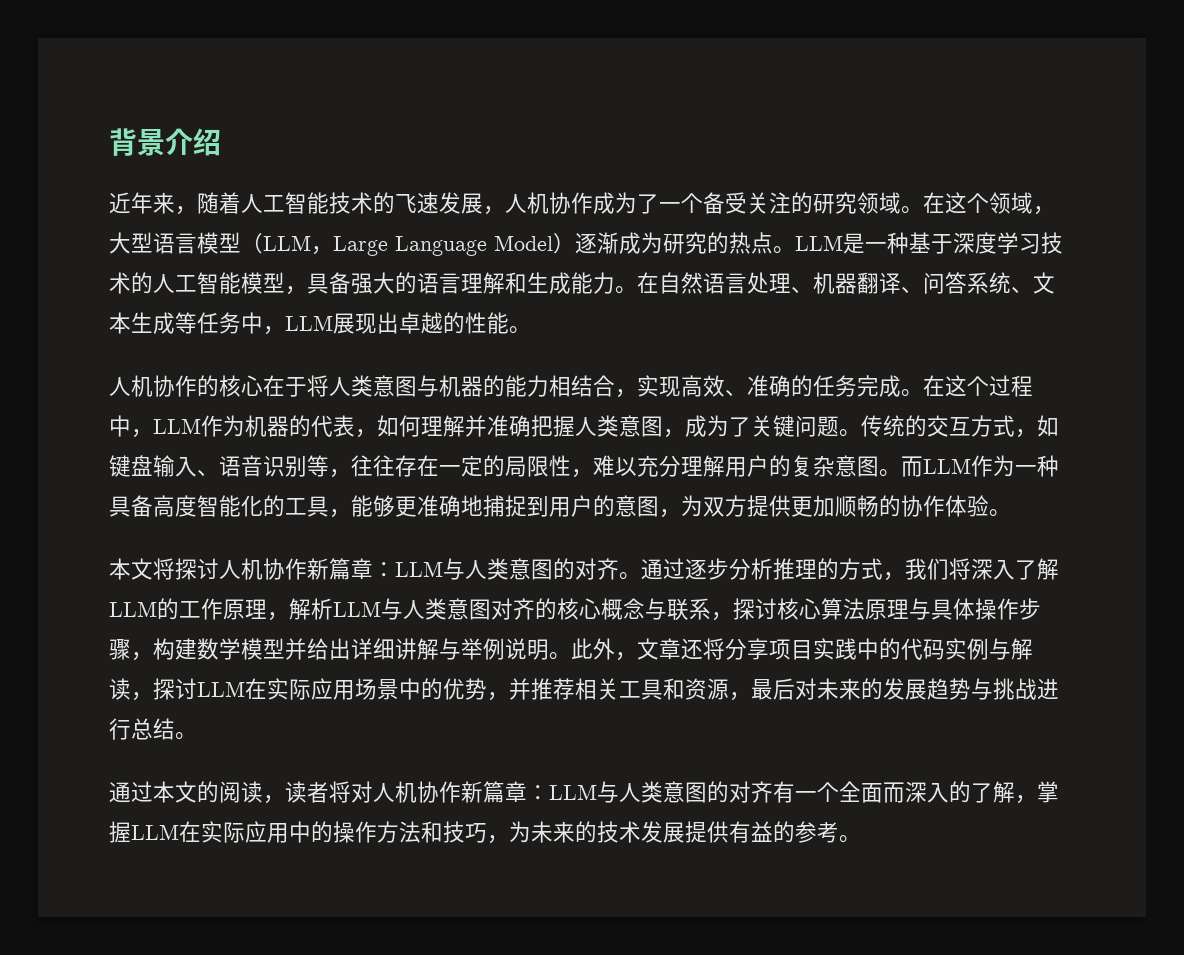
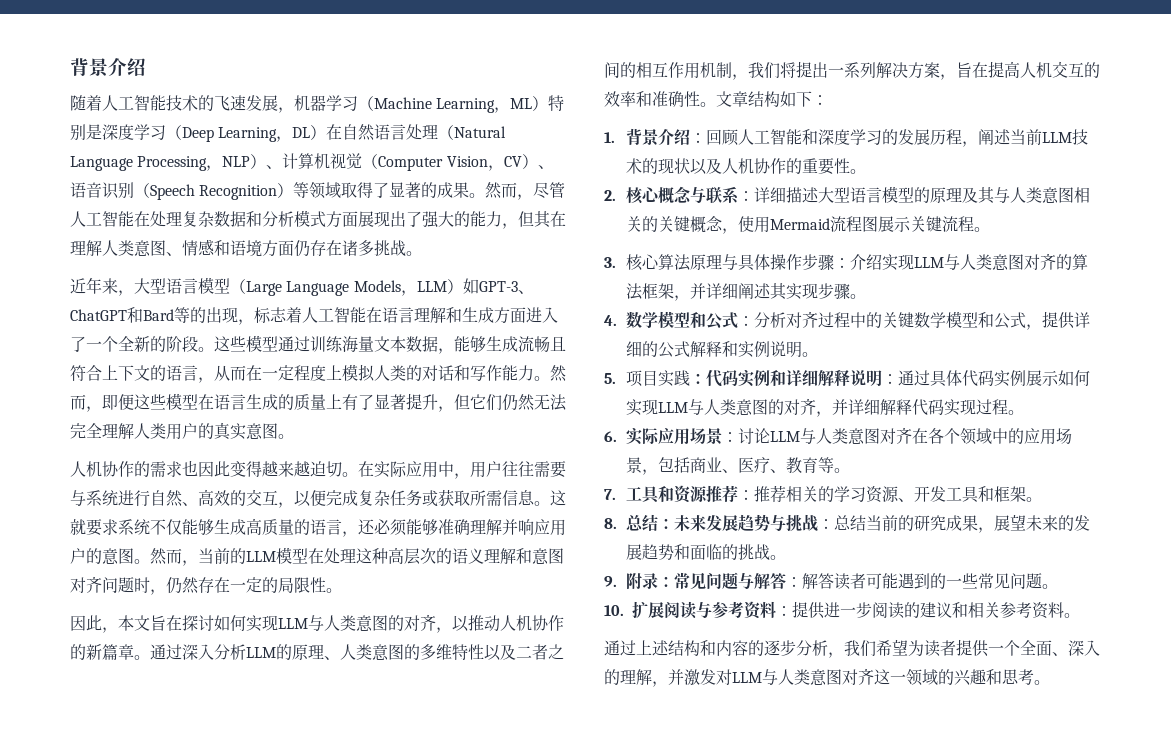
[109,192,197,215] 近年来， -> (146, 67) none
[505,192,1033,214] 人机协作成为了一个备受关注的研究领域。在这个领域 -> [294,95,565,113] [70,124,507,142] [70,153,554,171] [70,182,566,200] [70,210,566,229] [70,239,422,257] [70,277,118,294] 机器学习（Machine Learning，ML）特别是深度学习（Deep Learning，DL）在自然语言处理（Natural Language Processing，NLP）、计算机视觉（Computer Vision，CV）、语音识别（Speech Recognition）等领域取得了显著的成果。然而，尽管人工智能在处理复杂数据和分析模式方面展现出了强大的能力，但其在理解人类意图、情感和语境方面仍存在诸多挑战。 // 近年来
[263,235,333,255] LLM， -> (246, 286) none
[494,232,1063,254] [109,272,1055,295] [109,312,531,335] [109,375,1033,398] [109,415,1059,438] [109,455,1059,478] [109,495,1011,518] [109,558,1059,581] [109,598,777,621] Model）逐渐成为研究的热点。LLM是一种基于深度学习技术的人工智能模型，具备强大的语言理解和生成能力。在自然语言处理、机器翻译、问答系统、文本生成等任务中，LLM展现出卓越的性能。 // 人机协作的核心在于将人类意图与机器的能力相结合，实现高效、准确的任务完成。在这个过程中，LLM作为机器的代表，如何理解并准确把握人类意图，成为了关键问题。传统的交互方式，如键盘输入、语音识别等，往往存在一定的局限性，难以充分理解用户的复杂意图。而LLM作为一种具备高度智能化的工具，能够更准确地捕捉到用户的意图，为双方提供更加顺畅的协作体验。 // 本文将探讨人机协作新篇章：LLM与人类意图的对齐。通过逐步分析推理的方式，我们将深入了解LLM的工作原理，解析LLM与人类意图对齐的核心概念与联系，探讨 -> [353,278,534,296] [70,307,558,325] [70,335,566,354] [70,364,567,383] [70,393,567,412] [70,422,294,440] [70,460,566,479] [70,489,566,508] [70,518,566,537] [70,547,564,566] [70,576,342,595] [70,614,564,633] [70,644,564,661] [604,61,1100,80] [604,91,828,107] [604,128,1088,147] [625,158,866,175] [604,186,1090,204] [625,216,990,234] [604,257,616,268] Models，LLM）如GPT-3、ChatGPT和Bard等的出现，标志着人工智能在语言理解和生成方面进入了一个全新的阶段。这些模型通过训练海量文本数据，能够生成流畅且符合上下文的语言，从而在一定程度上模拟人类的对话和写作能力。然而，即便这些模型在语言生成的质量上有了显著提升，但它们仍然无法完全理解人类用户的真实意图。 // 人机协作的需求也因此变得越来越迫切。在实际应用中，用户往往需要与系统进行自然、高效的交互，以便完成复杂任务或获取所需信息。这就要求系统不仅能够生成高质量的语言，还必须能够准确理解并响应用户的意图。然而，当前的LLM模型在处理这种高层次的语义理解和意图对齐问题时，仍然存在一定的局限性。 // 因此，本文旨在探讨如何实现LLM与人类意图的对齐，以推动人机协作的新篇章。通过深入分析LLM的原理、人类意图的多维特性以及二者之间的相互作用机制，我们将提出一系列解决方案，旨在提高人机交互的效率和准确性。文章结构如下： // 1.背景介绍：回顾人工智能和深度学习的发展历程，阐述当前LLM技术的现状以及人机协作的重要性。 // 2.核心概念与联系：详细描述大型语言模型的原理及其与人类意图相关的关键概念，使用Mermaid流程图展示关键流程。 // 3.
[131,638,769,661] ，构建数学模型并给出详细讲解与举例说明。此外，文章还将分享 -> [833,253,1088,271] [625,283,866,301] [604,311,1090,330] [625,341,818,358] [604,373,616,384] ：介绍实现LLM与人类意图对齐的算法框架，并详细阐述其实现步骤。 // 4.数学模型和公式：分析对齐过程中的关键数学模型和公式，提供详细的公式解释和实例说明。 // 5.
[857,638,1033,660] [109,678,1059,701] [109,718,197,740] [109,781,1059,804] [109,821,817,844] 中的代码实例与解读，探讨LLM在实际应用场景中的优势，并推荐相关工具和资源，最后对未来的发展趋势与挑战进行总结。 // 通过本文的阅读，读者将对人机协作新篇章：LLM与人类意图的对齐有一个全面而深入的了解，掌握LLM在实际应用中的操作方法和技巧，为未来的技术发展提供有益的参 -> [689,369,1090,387] [625,398,1024,417] [604,427,1072,445] [625,457,850,475] [604,485,1042,504] [604,514,1090,533] [625,544,786,561] [604,572,1058,590] [604,601,1080,619] [604,639,1100,658] [604,668,1019,687] ：代码实例和详细解释说明：通过具体代码实例展示如何实现LLM与人类意图的对齐，并详细解释代码实现过程。 // 6.实际应用场景：讨论LLM与人类意图对齐在各个领域中的应用场景，包括商业、医疗、教育等。 // 7.工具和资源推荐：推荐相关的学习资源、开发工具和框架。 // 8.总结：未来发展趋势与挑战：总结当前的研究成果，展望未来的发展趋势和面临的挑战。 // 9.附录：常见问题与解答：解答读者可能遇到的一些常见问题。 // 10.扩展阅读与参考资料：提供进一步阅读的建议和相关参考资料。 // 通过上述结构和内容的逐步分析，我们希望为读者提供一个全面、深入的理解，并激发对LLM与人类意图对齐这一领域的兴趣和思

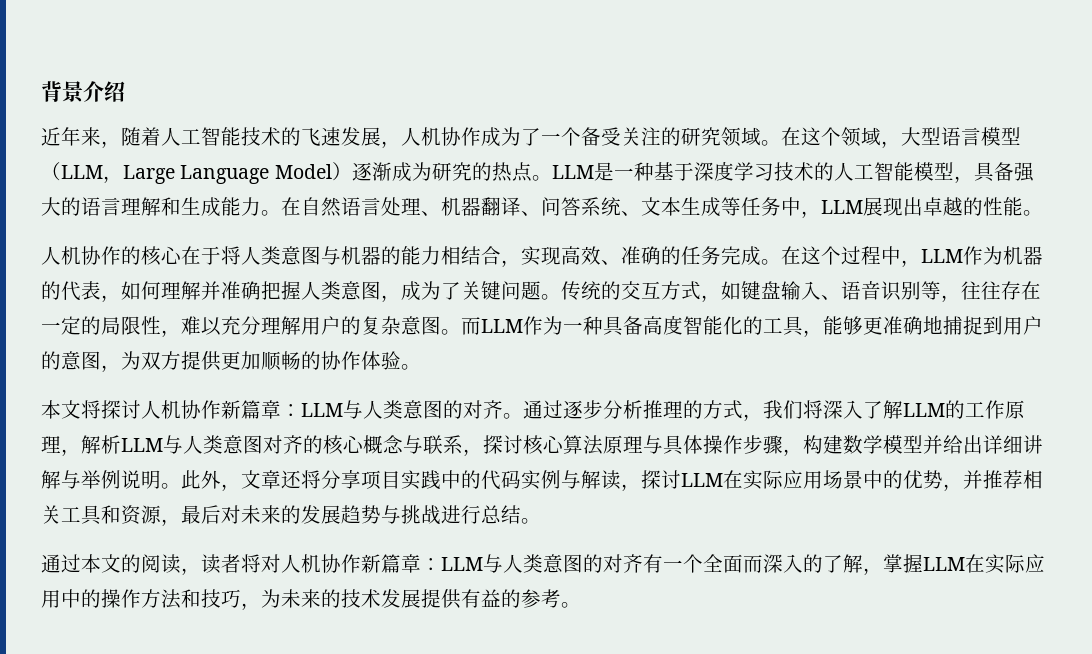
(146, 67) none -> [41,127,121,148] 近年来，
[294,95,565,113] [70,124,507,142] [70,153,554,171] [70,182,566,200] [70,210,566,229] [70,239,422,257] [70,277,118,294] 机器学习（Machine Learning，ML）特别是深度学习（Deep Learning，DL）在自然语言处理（Natural Language Processing，NLP）、计算机视觉（Computer Vision，CV）、语音识别（Speech Recognition）等领域取得了显著的成果。然而，尽管人工智能在处理复杂数据和分析模式方面展现出了强大的能力，但其在理解人类意图、情感和语境方面仍存在诸多挑战。 // 近年来 -> [401,127,881,147] 人机协作成为了一个备受关注的研究领域。在这个领域
(246, 286) none -> [61,165,123,183] LLM，
[353,278,534,296] [70,307,558,325] [70,335,566,354] [70,364,567,383] [70,393,567,412] [70,422,294,440] [70,460,566,479] [70,489,566,508] [70,518,566,537] [70,547,564,566] [70,576,342,595] [70,614,564,633] [70,644,564,661] [604,61,1100,80] [604,91,828,107] [604,128,1088,147] [625,158,866,175] [604,186,1090,204] [625,216,990,234] [604,257,616,268] Models，LLM）如GPT-3、ChatGPT和Bard等的出现，标志着人工智能在语言理解和生成方面进入了一个全新的阶段。这些模型通过训练海量文本数据，能够生成流畅且符合上下文的语言，从而在一定程度上模拟人类的对话和写作能力。然而，即便这些模型在语言生成的质量上有了显著提升，但它们仍然无法完全理解人类用户的真实意图。 // 人机协作的需求也因此变得越来越迫切。在实际应用中，用户往往需要与系统进行自然、高效的交互，以便完成复杂任务或获取所需信息。这就要求系统不仅能够生成高质量的语言，还必须能够准确理解并响应用户的意图。然而，当前的LLM模型在处理这种高层次的语义理解和意图对齐问题时，仍然存在一定的局限性。 // 因此，本文旨在探讨如何实现LLM与人类意图的对齐，以推动人机协作的新篇章。通过深入分析LLM的原理、人类意图的多维特性以及二者之间的相互作用机制，我们将提出一系列解决方案，旨在提高人机交互的效率和准确性。文章结构如下： // 1.背景介绍：回顾人工智能和深度学习的发展历程，阐述当前LLM技术的现状以及人机协作的重要性。 // 2.核心概念与联系：详细描述大型语言模型的原理及其与人类意图相关的关键概念，使用Mermaid流程图展示关键流程。 // 3. -> [274,162,1035,183] [41,197,1043,218] [41,246,1043,267] [41,281,1041,302] [41,316,1043,337] [41,351,421,372] [41,400,1025,421] [41,435,523,456] Model）逐渐成为研究的热点。LLM是一种基于深度学习技术的人工智能模型，具备强大的语言理解和生成能力。在自然语言处理、机器翻译、问答系统、文本生成等任务中，LLM展现出卓越的性能。 // 人机协作的核心在于将人类意图与机器的能力相结合，实现高效、准确的任务完成。在这个过程中，LLM作为机器的代表，如何理解并准确把握人类意图，成为了关键问题。传统的交互方式，如键盘输入、语音识别等，往往存在一定的局限性，难以充分理解用户的复杂意图。而LLM作为一种具备高度智能化的工具，能够更准确地捕捉到用户的意图，为双方提供更加顺畅的协作体验。 // 本文将探讨人机协作新篇章：LLM与人类意图的对齐。通过逐步分析推理的方式，我们将深入了解LLM的工作原理，解析LLM与人类意图对齐的核心概念与联系，探讨
[833,253,1088,271] [625,283,866,301] [604,311,1090,330] [625,341,818,358] [604,373,616,384] ：介绍实现LLM与人类意图对齐的算法框架，并详细阐述其实现步骤。 // 4.数学模型和公式：分析对齐过程中的关键数学模型和公式，提供详细的公式解释和实例说明。 // 5. -> [783,435,1043,456] [41,470,361,491] ，构建数学模型并给出详细讲解与举例说明。此外，文章还将分享
[689,369,1090,387] [625,398,1024,417] [604,427,1072,445] [625,457,850,475] [604,485,1042,504] [604,514,1090,533] [625,544,786,561] [604,572,1058,590] [604,601,1080,619] [604,639,1100,658] [604,668,1019,687] ：代码实例和详细解释说明：通过具体代码实例展示如何实现LLM与人类意图的对齐，并详细解释代码实现过程。 // 6.实际应用场景：讨论LLM与人类意图对齐在各个领域中的应用场景，包括商业、医疗、教育等。 // 7.工具和资源推荐：推荐相关的学习资源、开发工具和框架。 // 8.总结：未来发展趋势与挑战：总结当前的研究成果，展望未来的发展趋势和面临的挑战。 // 9.附录：常见问题与解答：解答读者可能遇到的一些常见问题。 // 10.扩展阅读与参考资料：提供进一步阅读的建议和相关参考资料。 // 通过上述结构和内容的逐步分析，我们希望为读者提供一个全面、深入的理解，并激发对LLM与人类意图对齐这一领域的兴趣和思 -> [441,470,1043,491] [41,505,541,526] [41,554,1045,575] [41,589,541,610] 中的代码实例与解读，探讨LLM在实际应用场景中的优势，并推荐相关工具和资源，最后对未来的发展趋势与挑战进行总结。 // 通过本文的阅读，读者将对人机协作新篇章：LLM与人类意图的对齐有一个全面而深入的了解，掌握LLM在实际应用中的操作方法和技巧，为未来的技术发展提供有益的参

